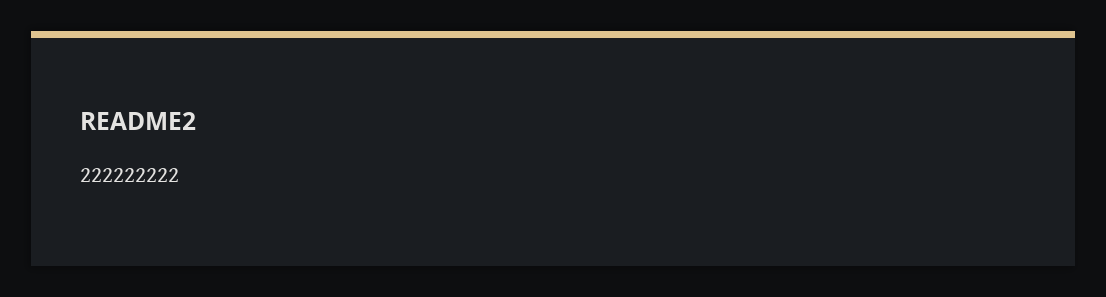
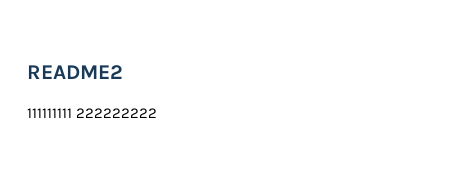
(196, 121) none -> [27,108,72,118] 111111111

